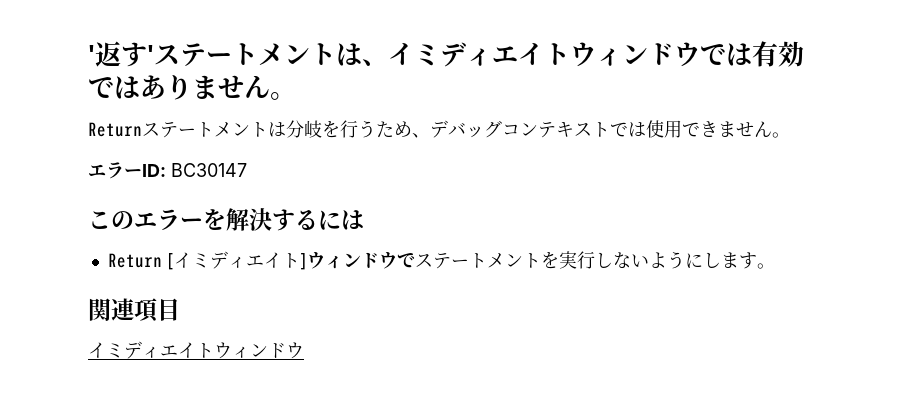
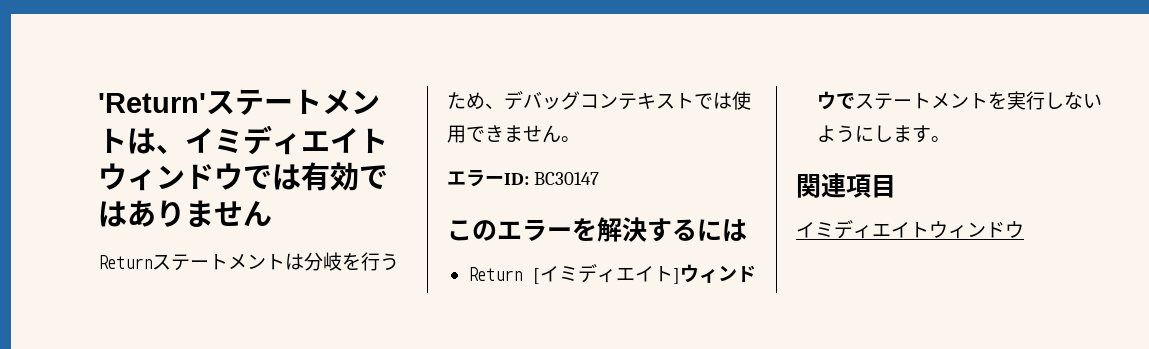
[88,41,154,67] '返す' -> [98,93,206,113] 'Return'
[270,92,296,100] 。 -> (272, 213) none

